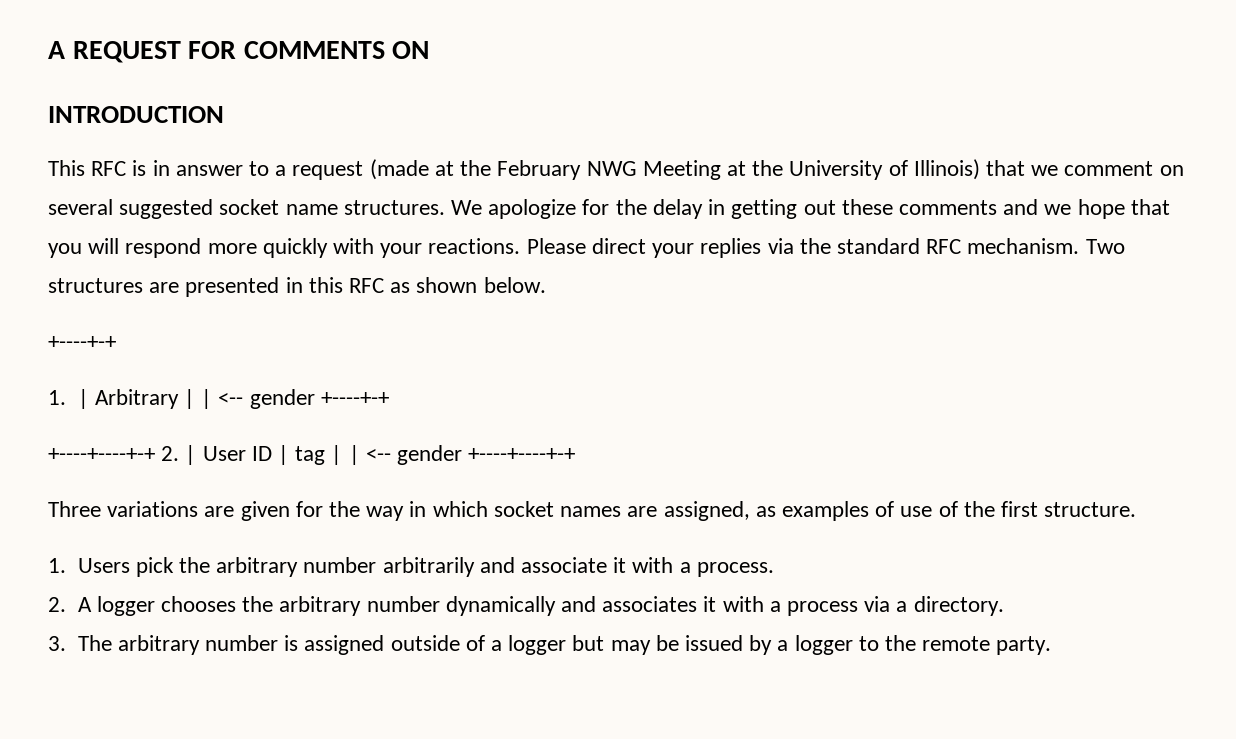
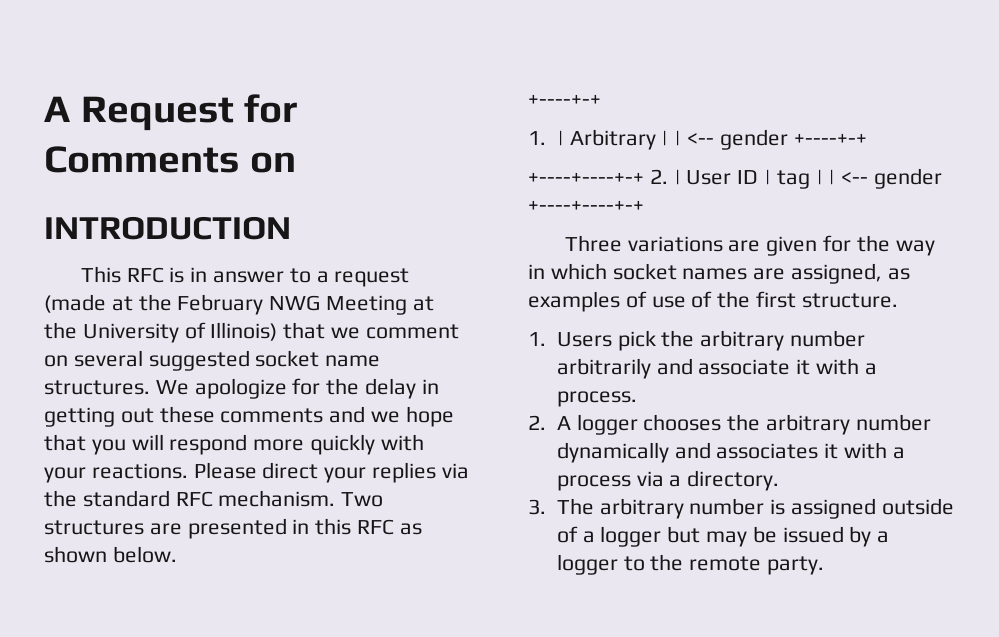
[48,41,430,63] A REQUEST FOR COMMENTS ON -> [44,94,298,131] [44,146,296,173] A Request for Comments on

